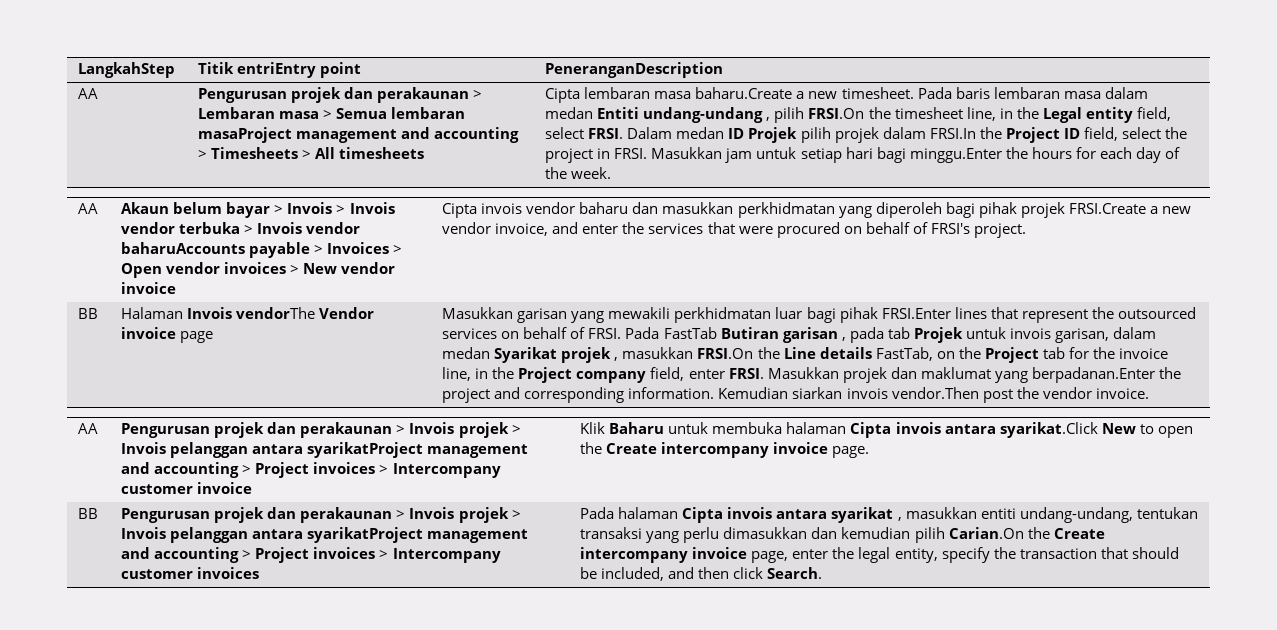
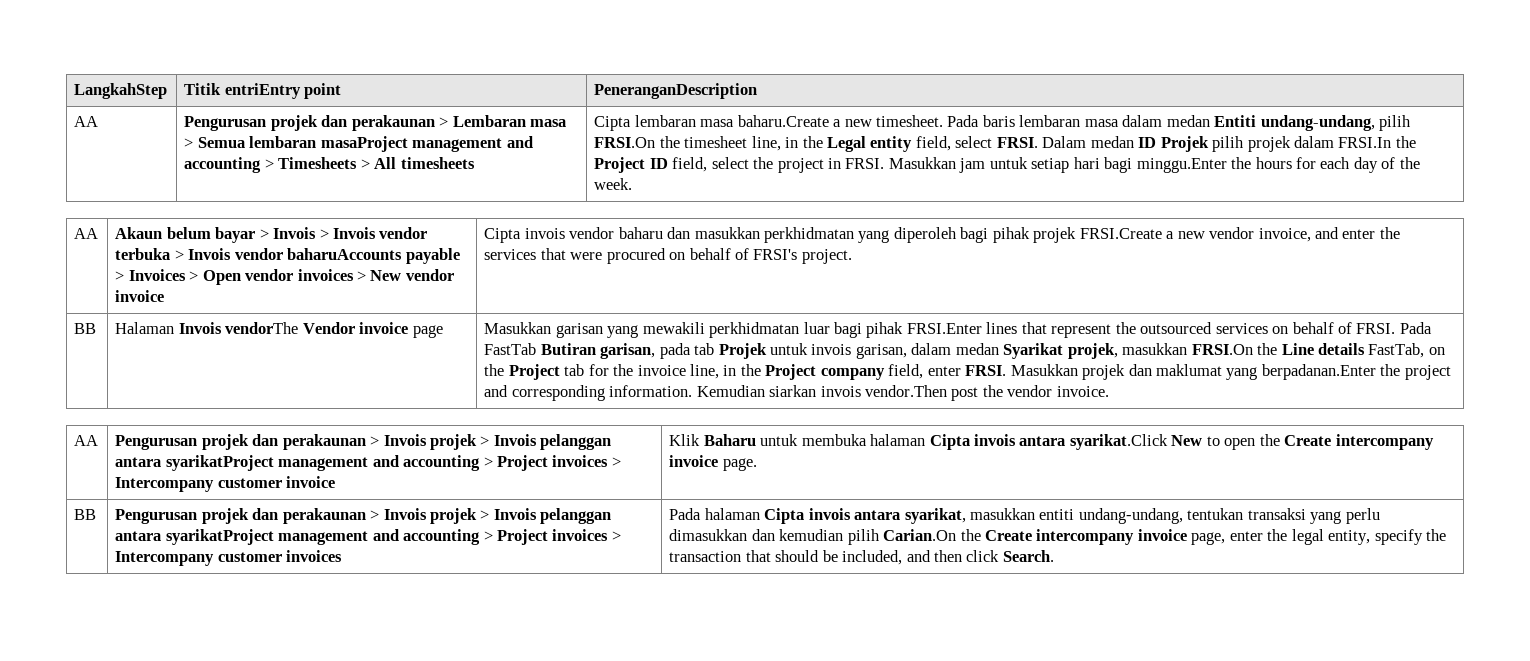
[643,107,771,123] undang-undang , -> [1260,115,1375,131] undang-undang,
[782,327,846,343] garisan , -> [600,343,656,359] garisan,
[561,347,619,363] projek , -> [1067,343,1118,359] projek,
[831,507,902,523] syarikat , -> [904,508,966,524] syarikat,

